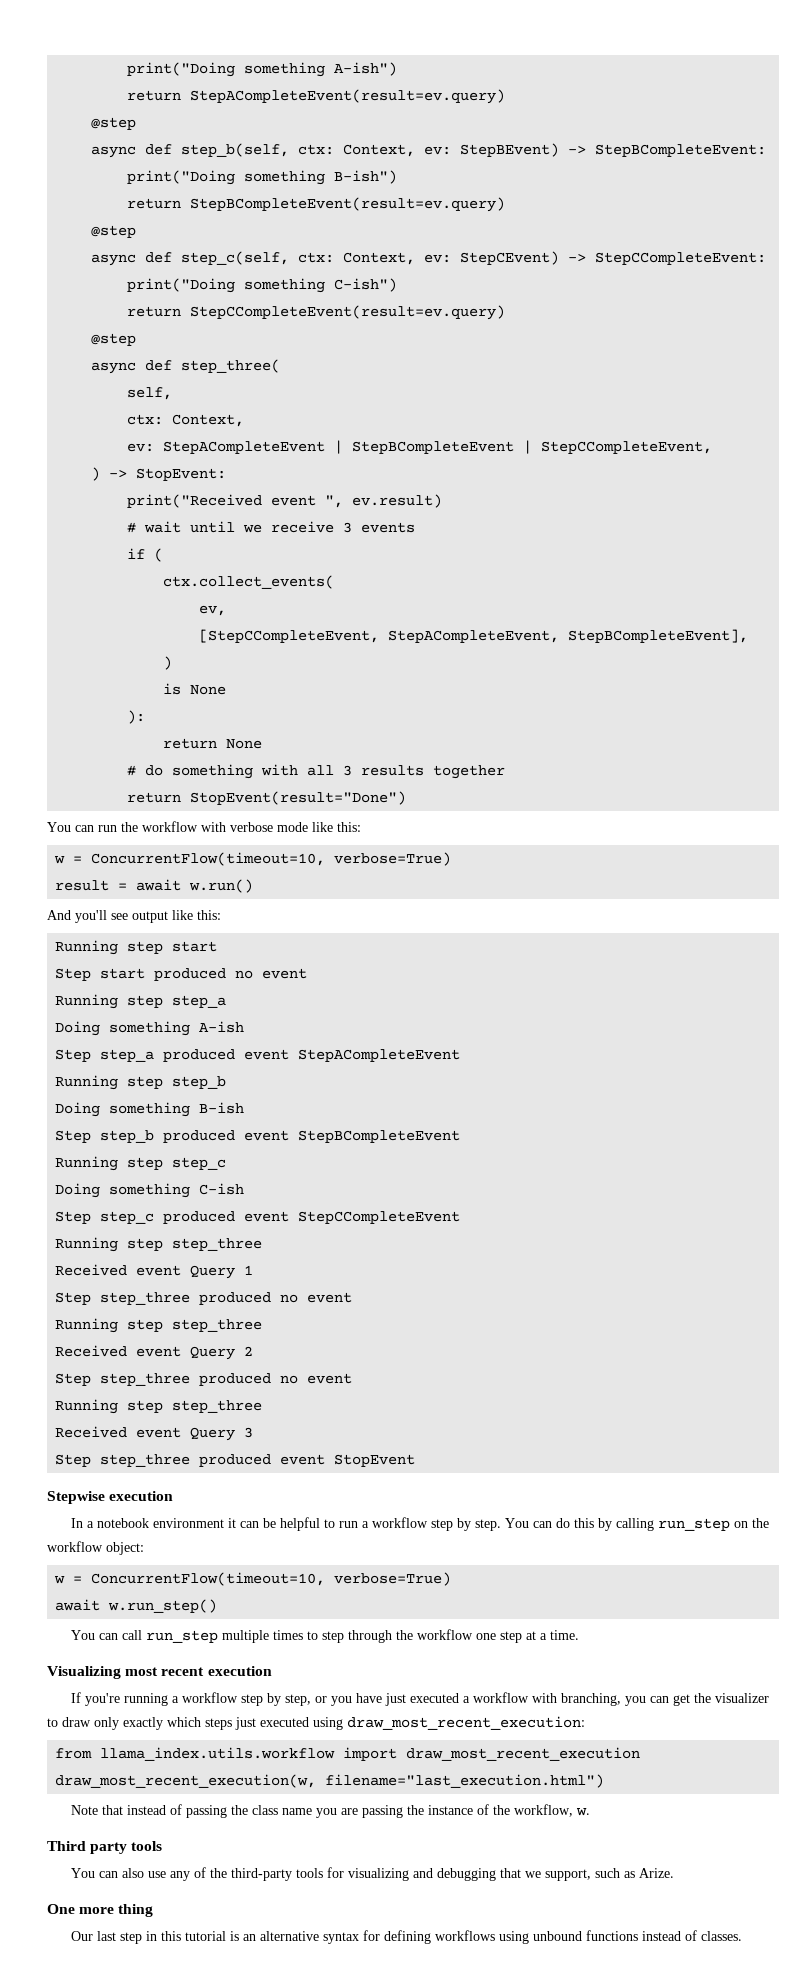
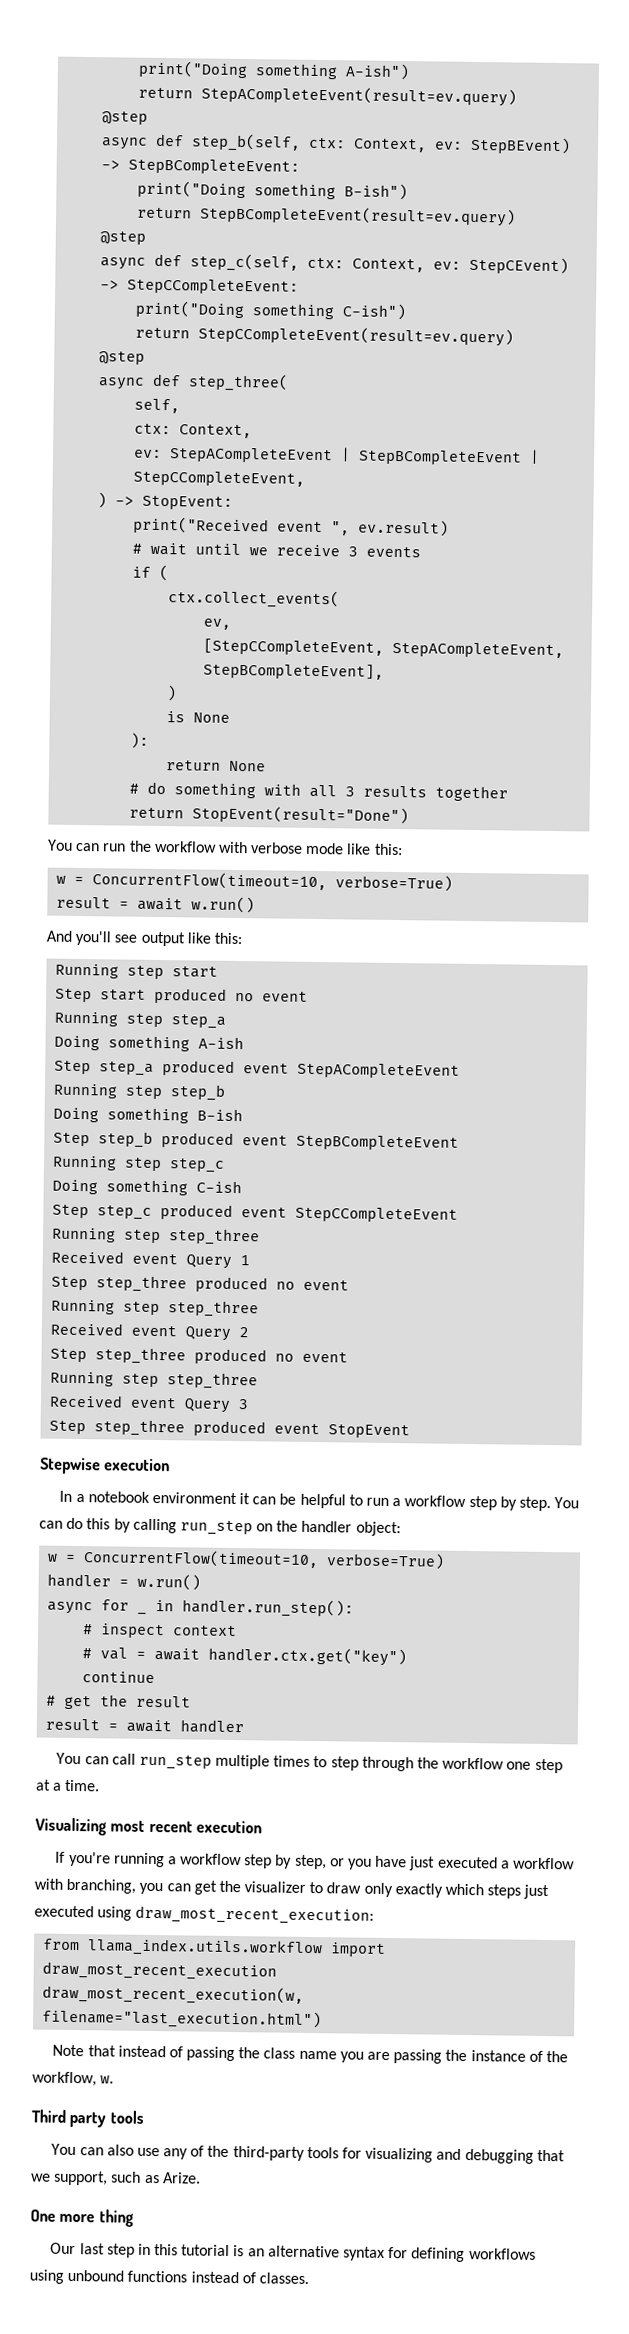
[47,1541,103,1552] workflow -> [301,1520,353,1533] handler
[55,1599,218,1613] await w.run_step() -> [47,1573,202,1591] [47,1598,355,1618] [83,1623,238,1639] [82,1646,408,1667] [82,1671,156,1684] [46,1694,192,1710] [45,1718,245,1734] handler = w.run() // async for _ in handler.run_step(): // # inspect context // # val = await handler.ctx.get("key") // continue // # get the result // result = await handler

